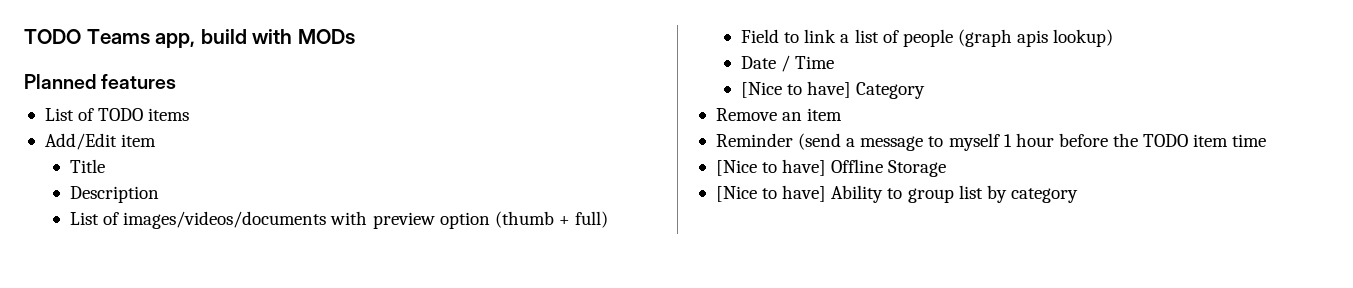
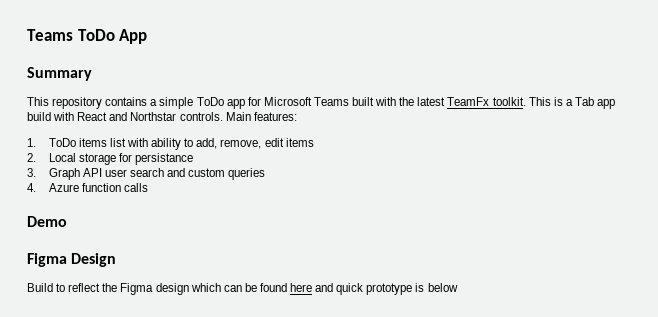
[24,29,355,48] [24,74,177,89] [44,108,190,121] [44,133,157,150] [69,159,105,173] [69,186,159,203] [69,211,609,229] [740,29,1114,47] [740,55,835,72] [740,81,926,99] [715,108,843,121] [715,133,1267,151] [715,159,947,177] [715,185,1078,203] TODO Teams app, build with MODs // Planned features // List of TODO items // Add/Edit item // Title // Description // List of images/videos/documents with preview option (thumb + full) // Field to link a list of people (graph apis lookup) // Date / Time // [Nice to have] Category // Remove an item // Reminder (send a message to myself 1 hour before the TODO item time // [Nice to have] Offline Storage // [Nice to have] Ability to group list by category -> [27,29,148,44] [27,67,92,81] [27,97,616,109] [27,112,297,121] [27,138,314,150] [27,153,194,165] [27,168,266,180] [27,183,148,192] [27,216,67,227] [27,253,117,267] [27,283,458,295] Teams ToDo App // Summary // This repository contains a simple ToDo app for Microsoft Teams built with the latest TeamFx toolkit. This is a Tab app build with React and Northstar controls. Main features: // 1. ToDo items list with ability to add, remove, edit items // 2. Local storage for persistance // 3. Graph API user search and custom queries // 4. Azure function calls // Demo // Figma Design // Build to reflect the Figma design which can be found here and quick prototype is below

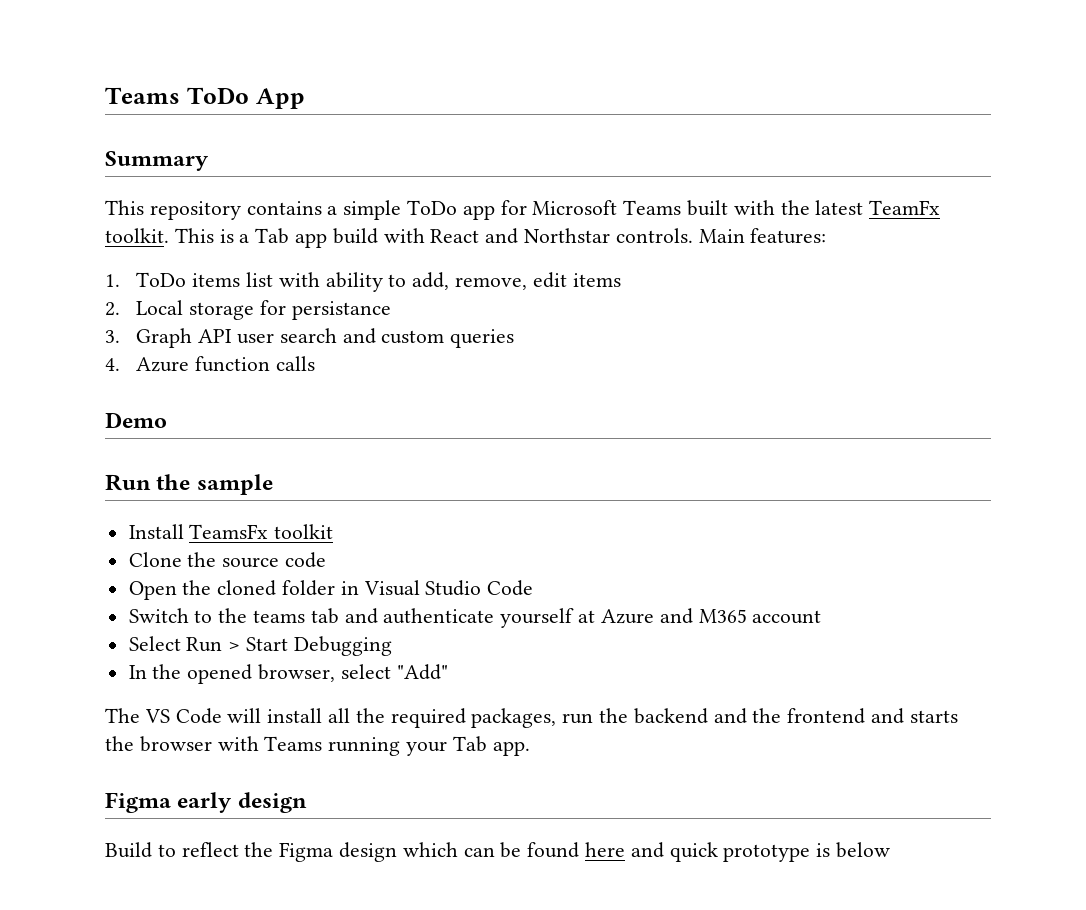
[27,253,117,267] // Figma Design -> [105,474,273,495] [128,524,334,539] [128,552,327,568] [128,580,534,600] [128,608,822,628] [128,636,392,656] [128,664,448,684] [105,708,958,728] [105,736,530,756] [105,792,307,813] // Run the sample // Install TeamsFx toolkit // Clone the source code // Open the cloned folder in Visual Studio Code // Switch to the teams tab and authenticate yourself at Azure and M365 account // Select Run > Start Debugging // In the opened browser, select "Add" // The VS Code will install all the required packages, run the backend and the frontend and starts the browser with Teams running your Tab app. // Figma early design

